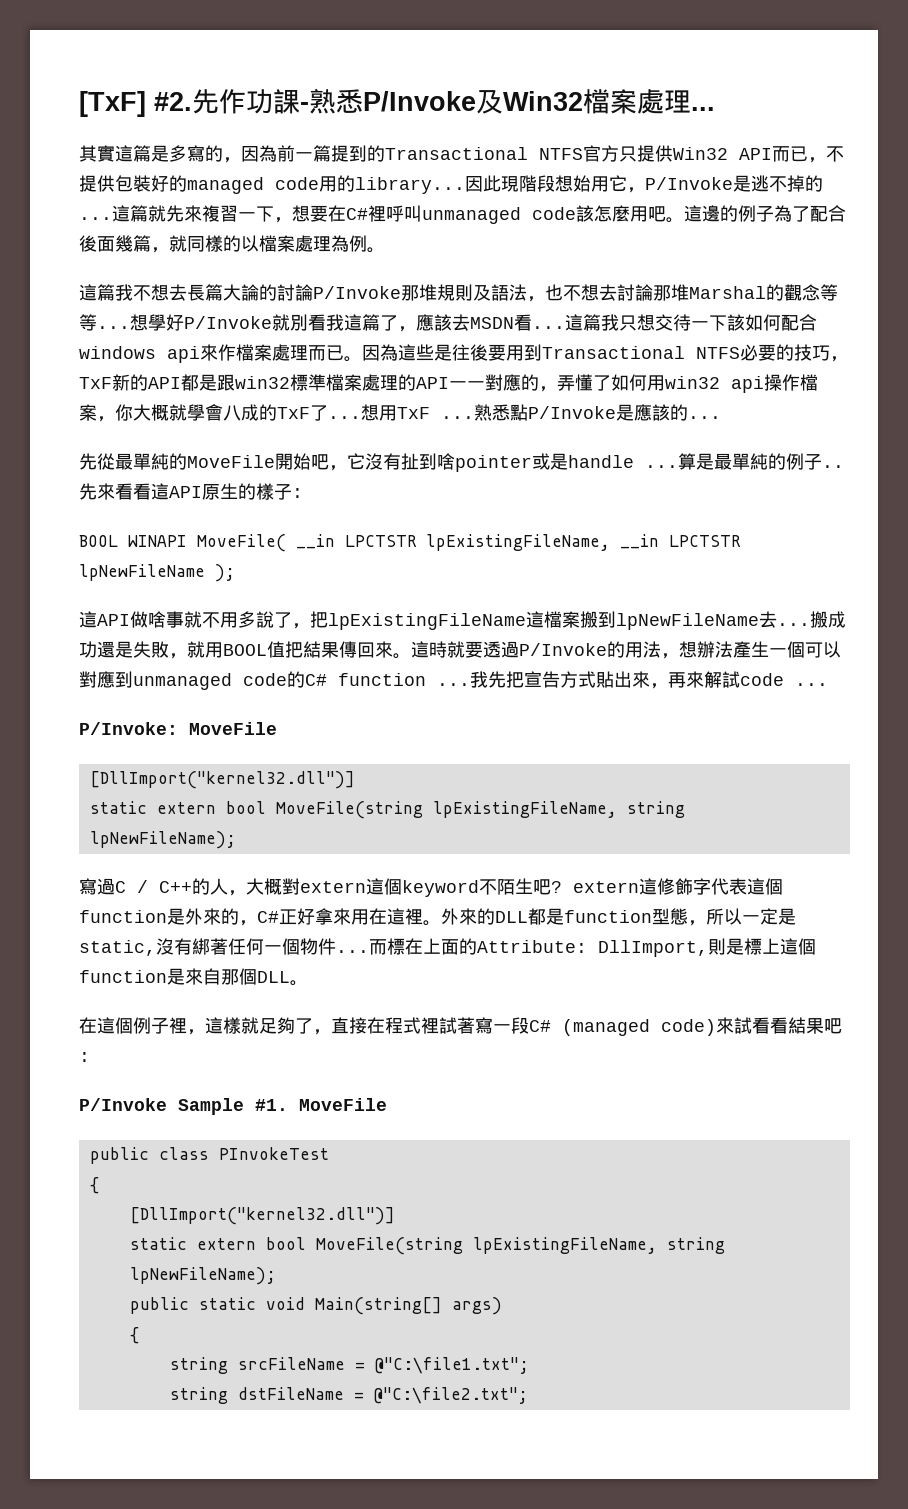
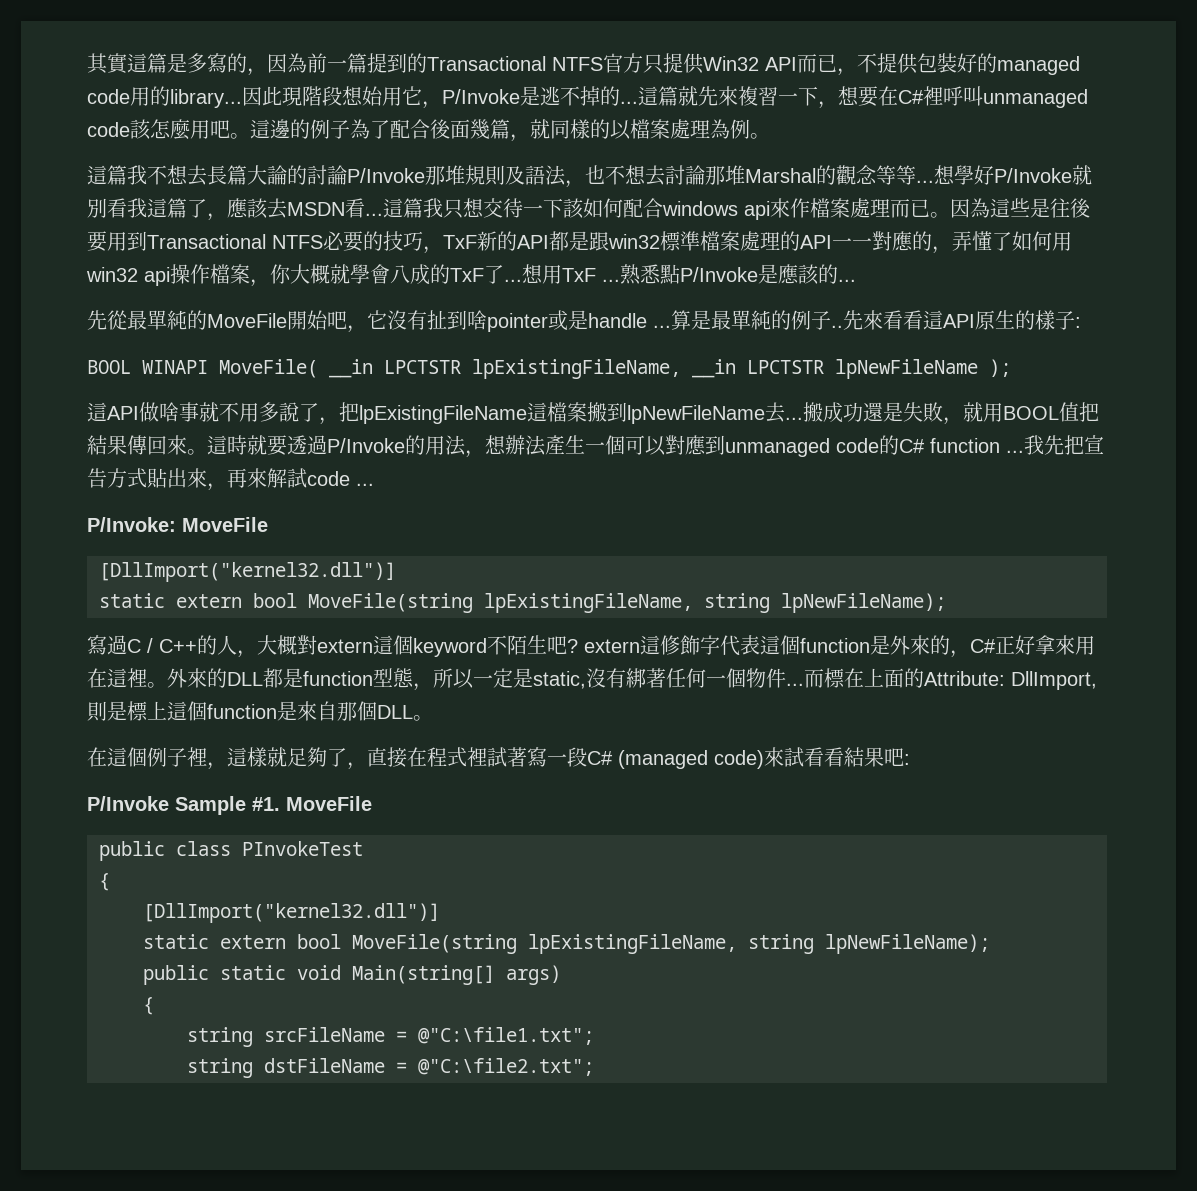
[79,88,715,117] [TxF] #2.先作功課-熟悉P/Invoke及Win32檔案處理... // -> (87, 63) none

